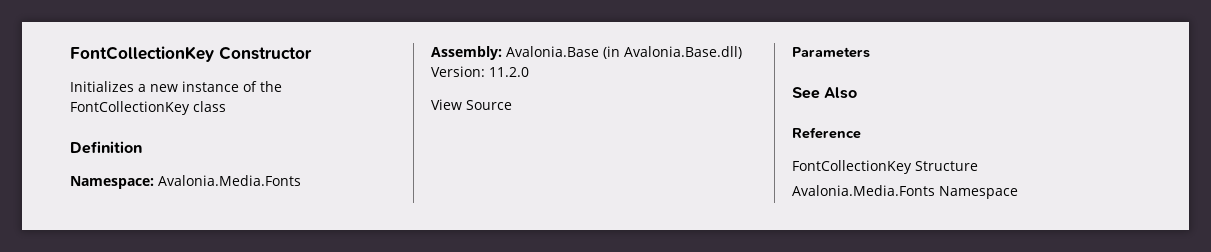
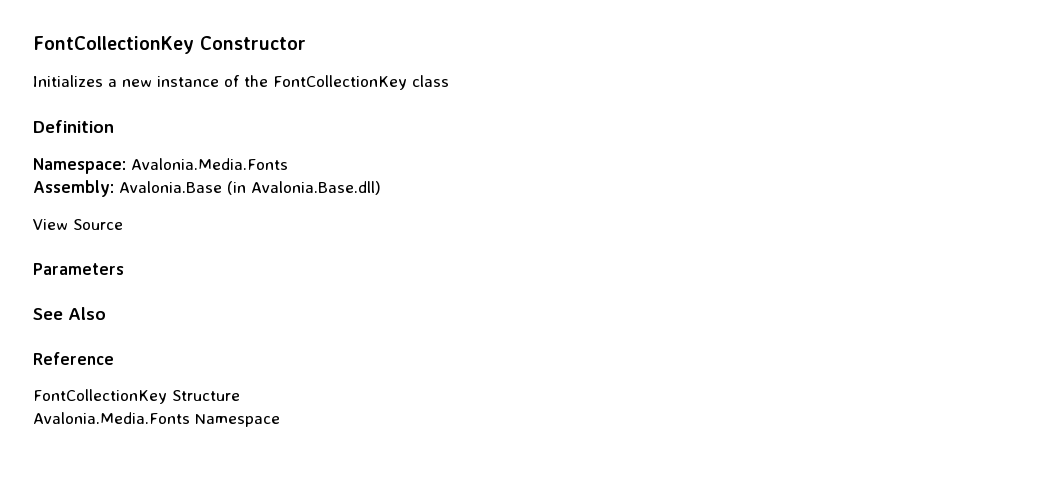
[431,66,529,77] Version: 11.2.0 -> (381, 188) none

